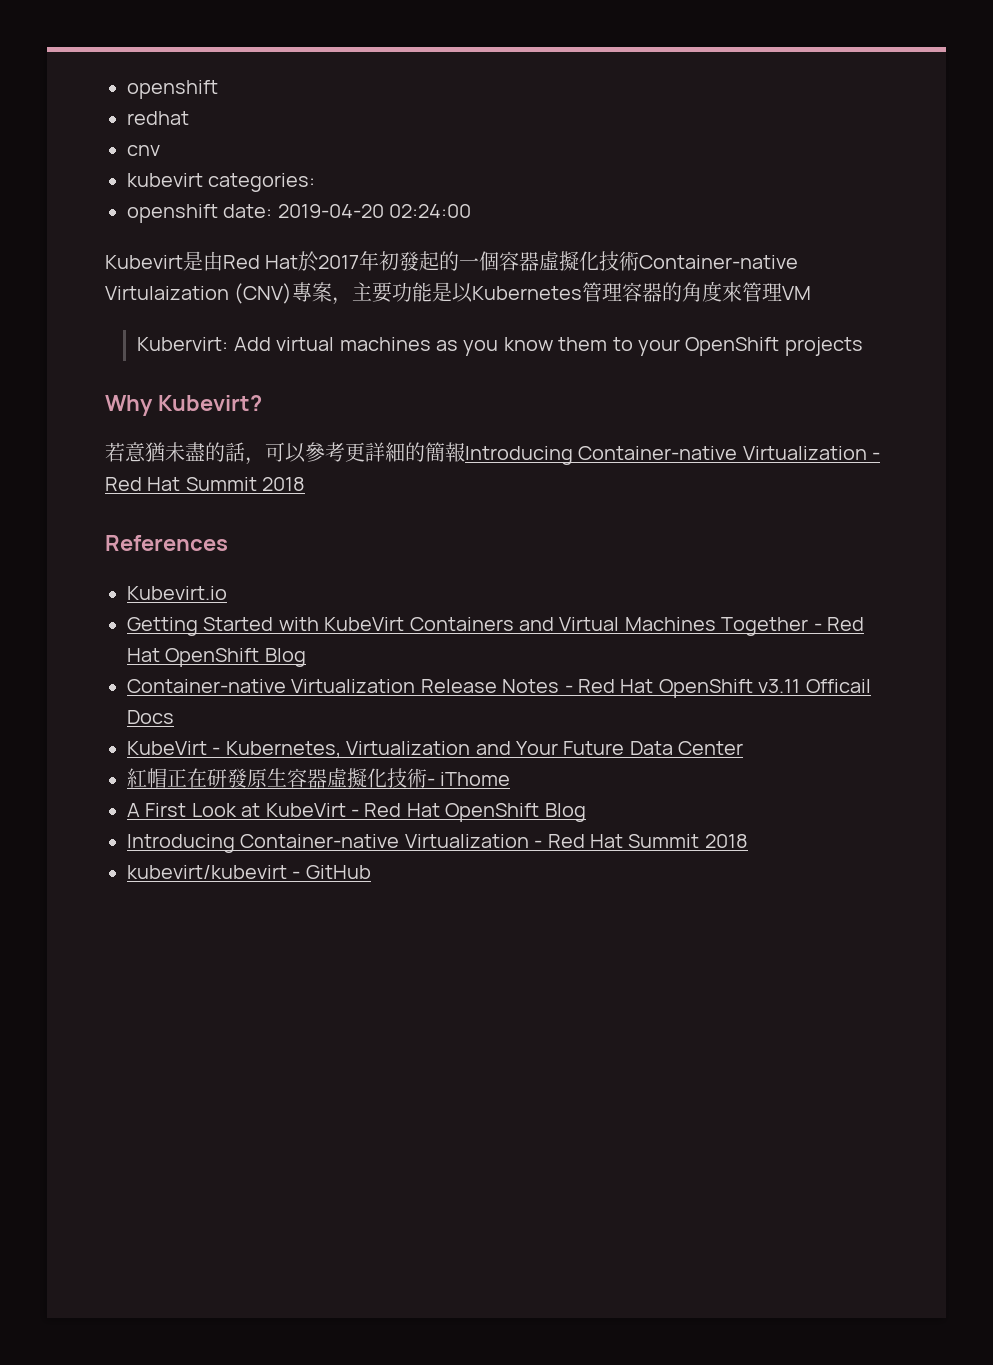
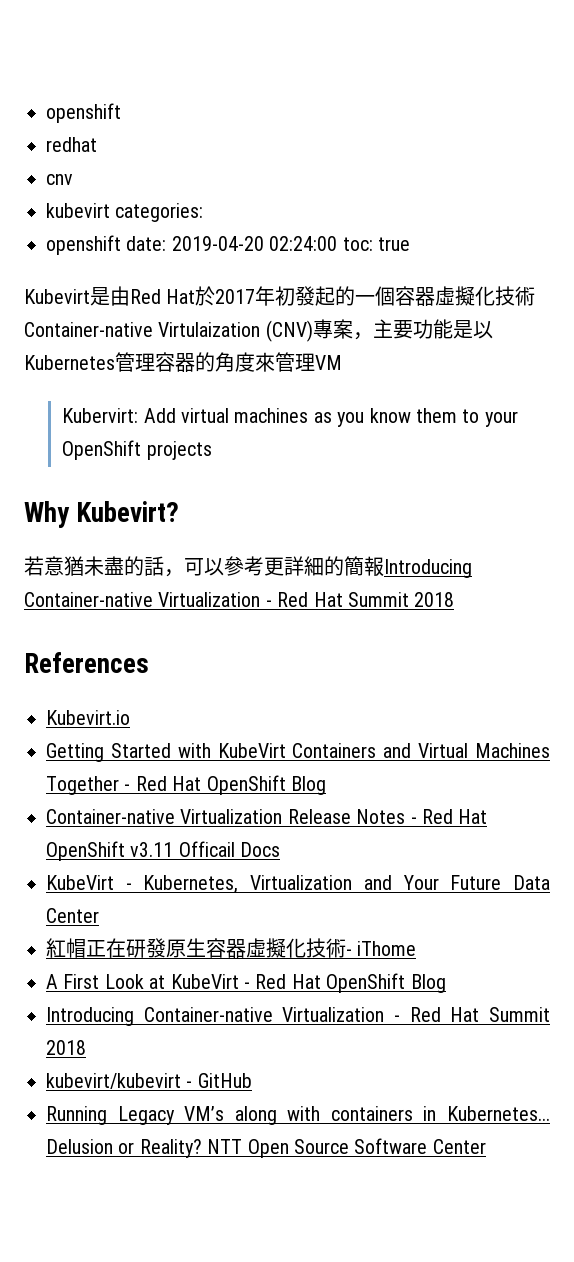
(472, 211) none -> [342,237,410,251] toc: true
(371, 872) none -> [46,1106,550,1125] [46,1138,486,1158] // Running Legacy VM’s along with containers in Kubernetes... Delusion or Reality? NTT Open Source Software Center

